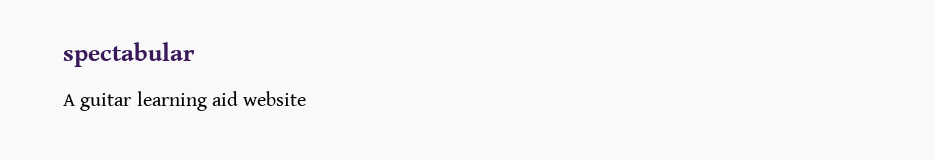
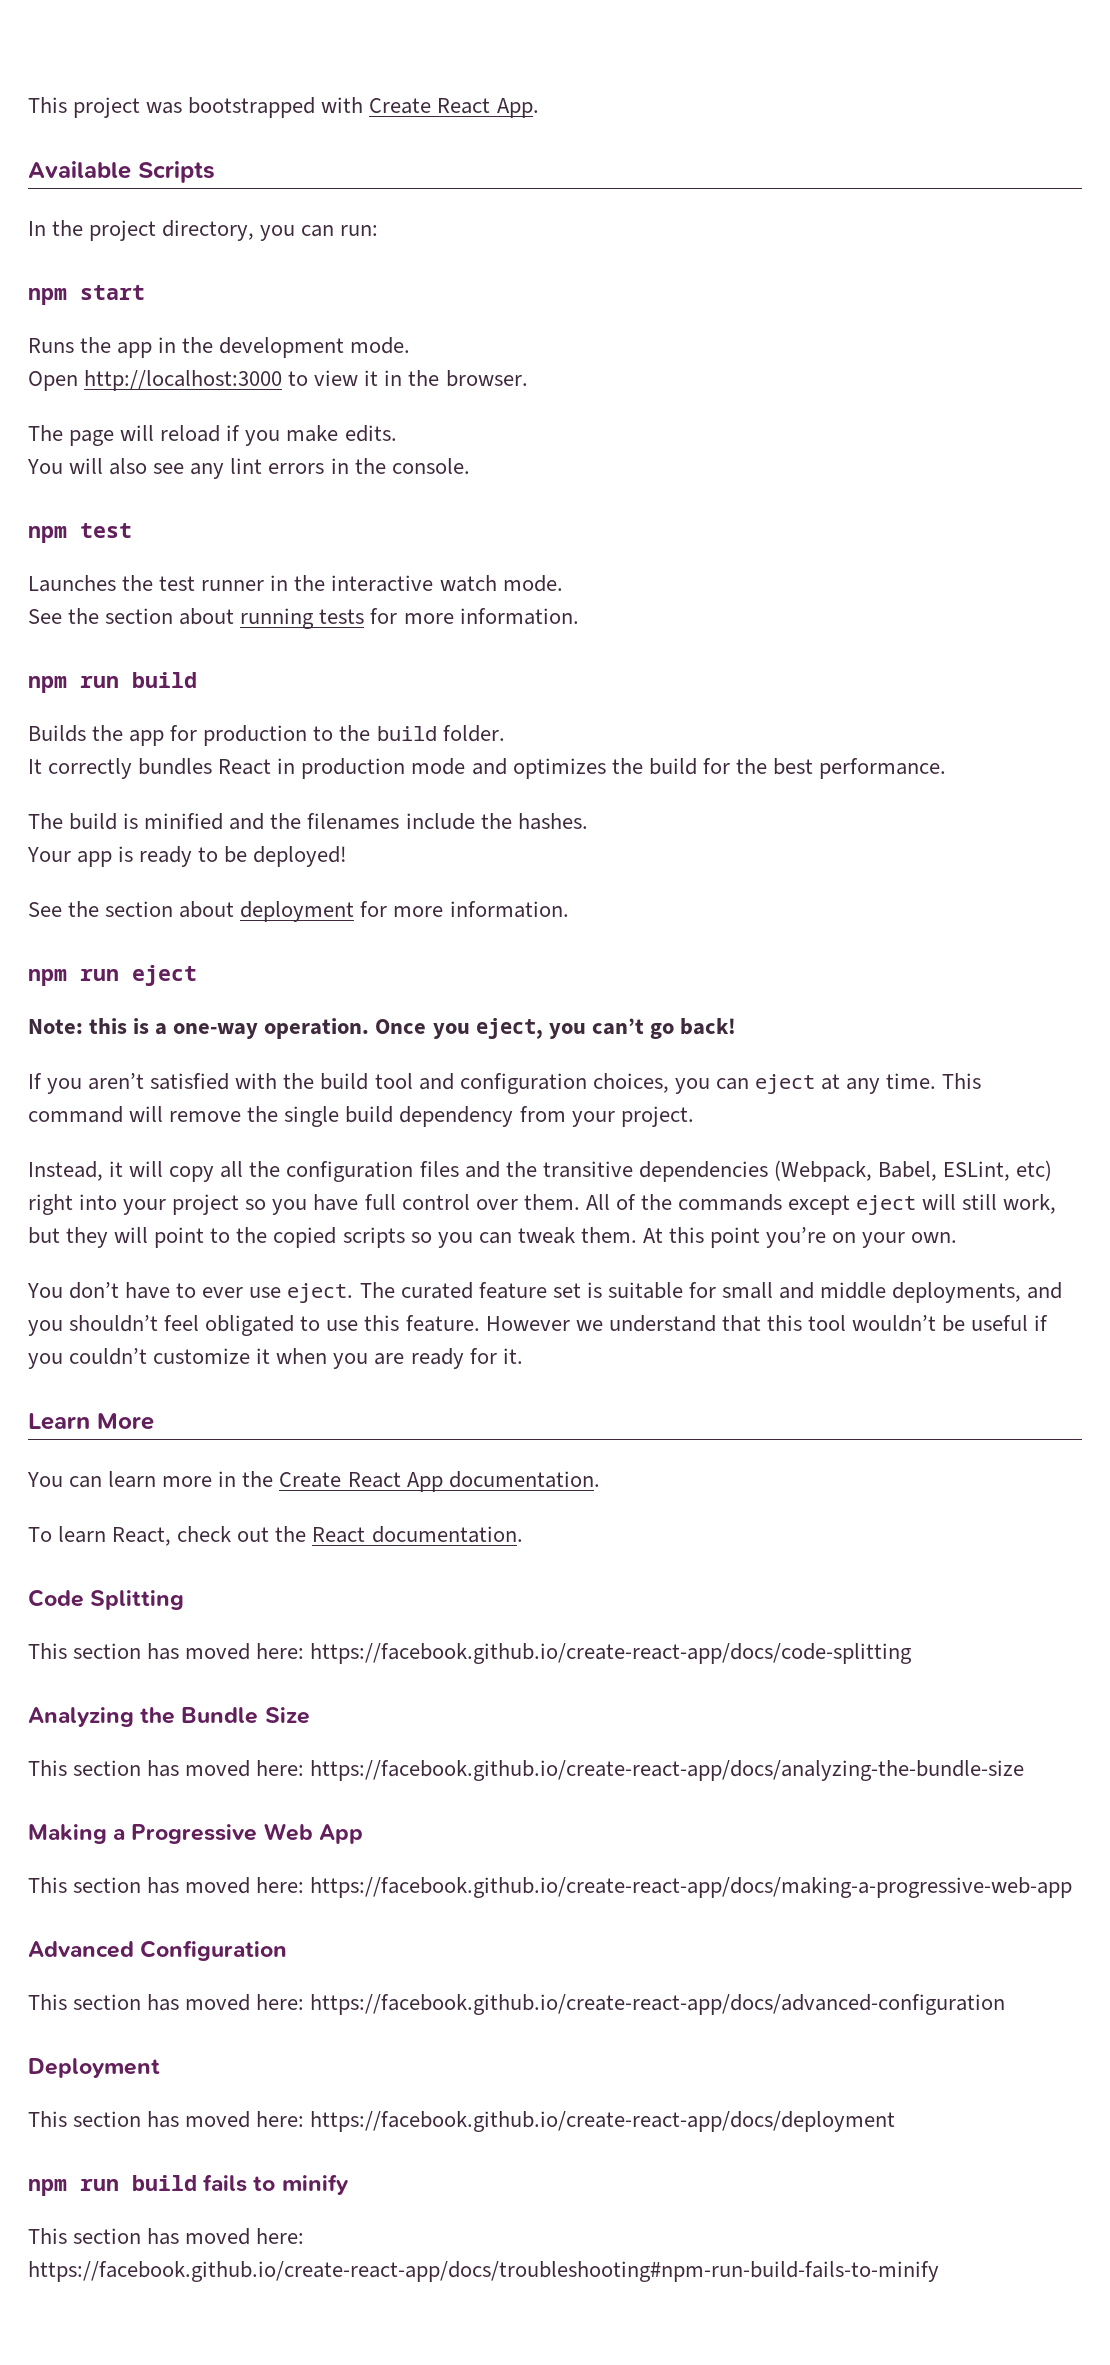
[63,42,195,67] [63,91,307,111] spectabular // A guitar learning aid website -> [28,97,539,118] [28,161,215,183] [28,220,379,241] [28,285,145,305] [28,337,411,358] [28,370,528,391] [28,425,397,446] [27,458,470,479] [28,523,132,543] [28,575,563,592] [28,608,579,629] [28,672,197,693] [28,725,505,746] [28,758,947,779] [28,813,588,830] [27,846,348,867] [28,901,569,922] [28,965,197,986] [28,1018,736,1039] [28,1073,982,1094] [28,1106,694,1127] [28,1160,1053,1182] [28,1194,1057,1215] [28,1227,958,1248] [27,1282,1063,1303] [28,1315,1049,1336] [28,1348,523,1369] [28,1413,154,1430] [27,1471,600,1492] [28,1526,523,1546] [28,1589,185,1610] [28,1643,913,1664] [28,1707,310,1727] [28,1760,1025,1781] [28,1823,363,1844] [28,1877,1073,1898] [28,1940,288,1961] [28,1994,1006,2015] [28,2058,160,2078] [28,2111,896,2132] [28,2174,349,2196] [28,2228,305,2245] [28,2261,939,2282] This project was bootstrapped with Create React App. // Available Scripts // In the project directory, you can run: // npm start // Runs the app in the development mode. // Open http://localhost:3000 to view it in the browser. // The page will reload if you make edits. // You will also see any lint errors in the console. // npm test // Launches the test runner in the interactive watch mode. // See the section about running tests for more information. // npm run build // Builds the app for production to the build folder. // It correctly bundles React in production mode and optimizes the build for the best performance. // The build is minified and the filenames include the hashes. // Your app is ready to be deployed! // See the section about deployment for more information. // npm run eject // Note: this is a one-way operation. Once you eject, you can’t go back! // If you aren’t satisfied with the build tool and configuration choices, you can eject at any time. This command will remove the single build dependency from your project. // Instead, it will copy all the configuration files and the transitive dependencies (Webpack, Babel, ESLint, etc) right into your project so you have full control over them. All of the commands except eject will still work, but they will point to the copied scripts so you can tweak them. At this point you’re on your own. // You don’t have to ever use eject. The curated feature set is suitable for small and middle deployments, and you shouldn’t feel obligated to use this feature. However we understand that this tool wouldn’t be useful if you couldn’t customize it when you are ready for it. // Learn More // You can learn more in the Create React App documentation. // To learn React, check out the React documentation. // Code Splitting // This section has moved here: https://facebook.github.io/create-react-app/docs/code-splitting // Analyzing the Bundle Size // This section has moved here: https://facebook.github.io/create-react-app/docs/analyzing-the-bundle-size // Making a Progressive Web App // This section has moved here: https://facebook.github.io/create-react-app/docs/making-a-progressive-web-app // Advanced Configuration // This section has moved here: https://facebook.github.io/create-react-app/docs/advanced-configuration // Deployment // This section has moved here: https://facebook.github.io/create-react-app/docs/deployment // npm run build fails to minify // This section has moved here: https://facebook.github.io/create-react-app/docs/troubleshooting#npm-run-build-fails-to-minify

